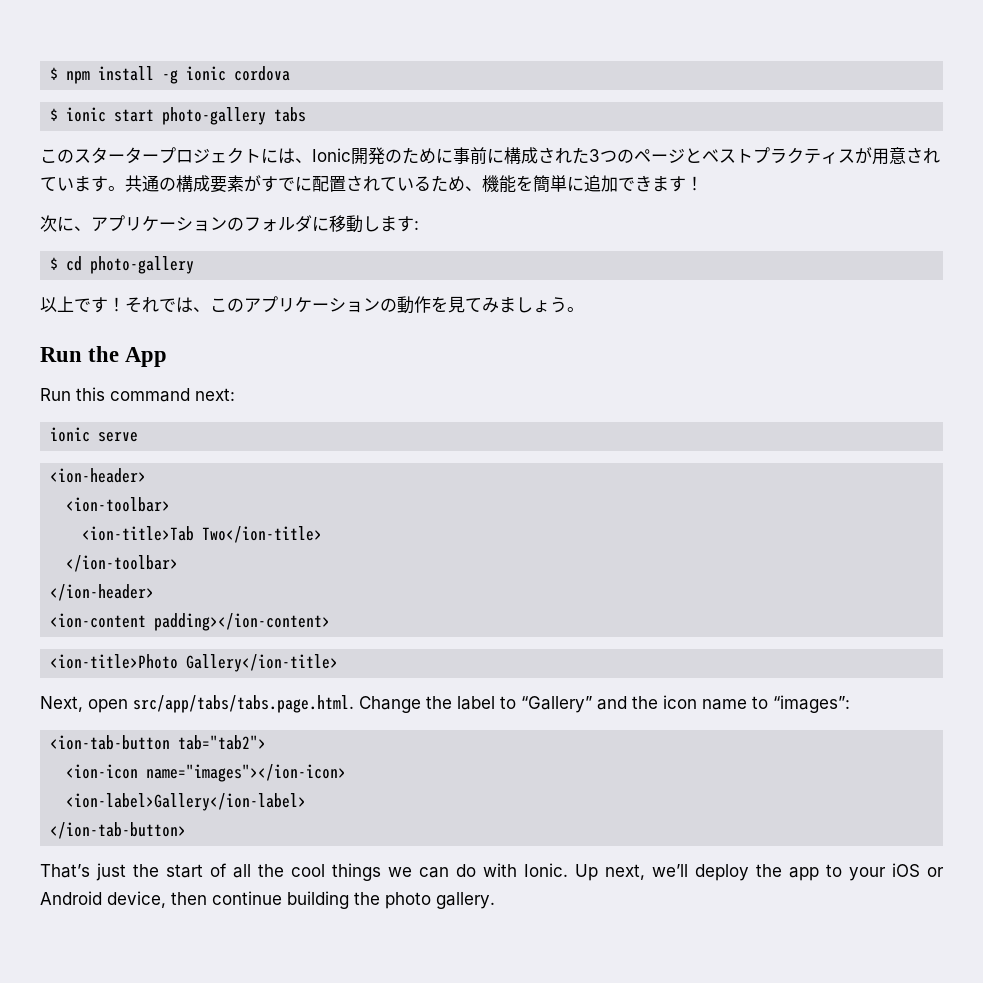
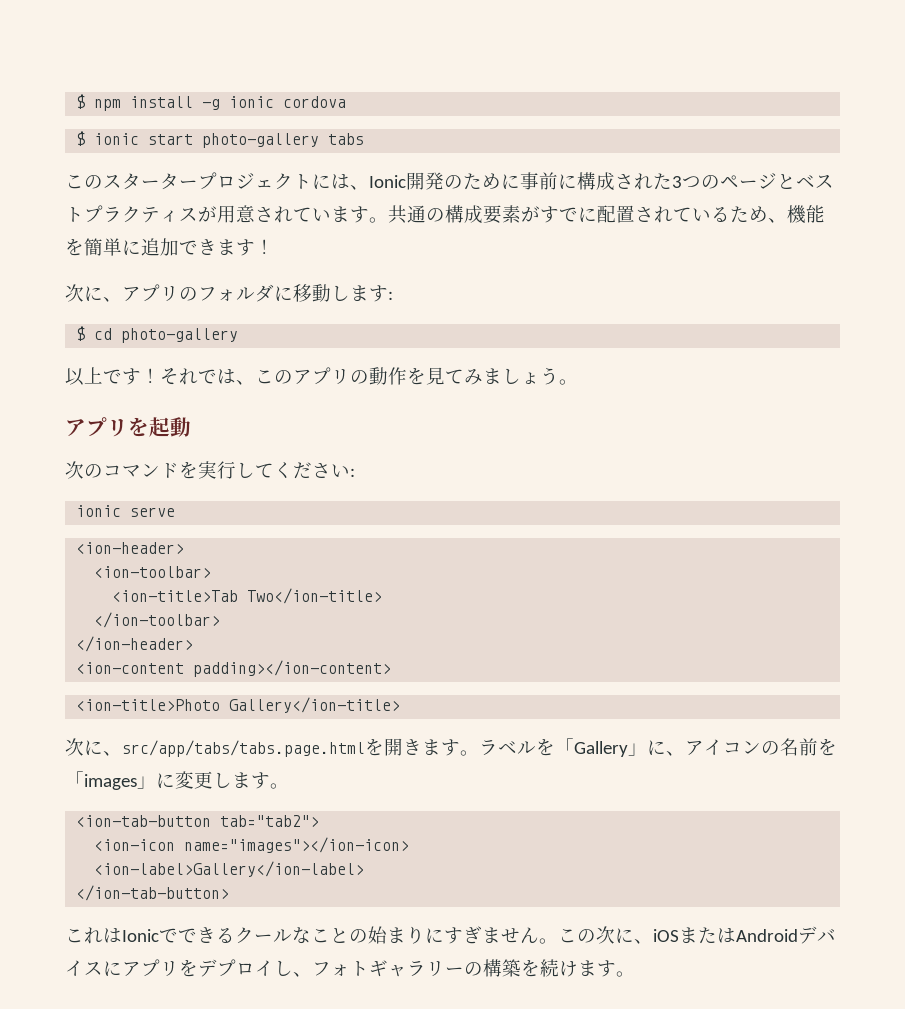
[142,216,227,232] ケーション -> (179, 293) none
[295,297,380,313] ケーション -> (350, 376) none
[40,346,168,367] [40,387,235,402] Run the App // Run this command next: -> [65,417,191,437] [65,461,355,479] アプリを起動 // 次のコマンドを実行してください:
[40,695,850,713] Next, open src/app/tabs/tabs.page.html. Change the label to “Gallery” and the icon name to “images”: -> [65,738,837,757] [65,771,289,790] 次に、src/app/tabs/tabs.page.htmlを開きます。ラベルを「Gallery」に、アイコンの名前を「images」に変更します。
[40,863,944,881] [40,891,495,909] That’s just the start of all the cool things we can do with Ionic. Up next, we’ll deploy the app to your iOS or Android device, then continue building the photo gallery. -> [65,926,836,944] [65,959,635,977] これはIonicでできるクールなことの始まりにすぎません。この次に、iOSまたはAndroidデバイスにアプリをデプロイし、フォトギャラリーの構築を続けます。

